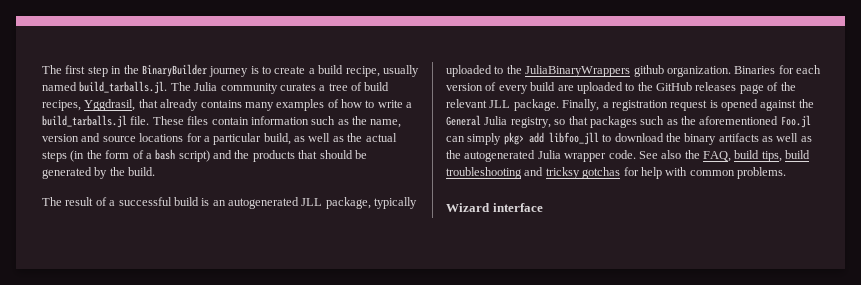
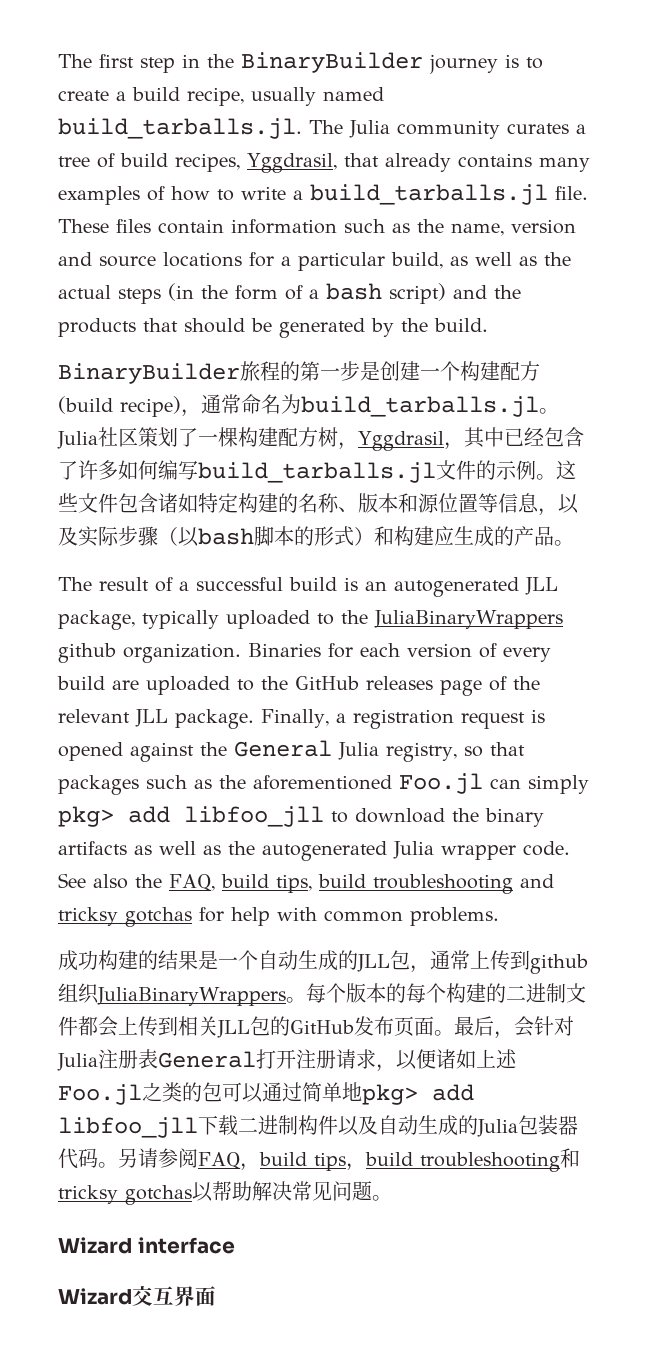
(156, 171) none -> [58,361,540,384] [58,394,559,417] [57,427,584,451] [58,460,576,483] [58,493,579,516] [58,526,574,547] // BinaryBuilder旅程的第一步是创建一个构建配方(build recipe)，通常命名为build_tarballs.jl。Julia社区策划了一棵构建配方树，Yggdrasil，其中已经包含了许多如何编写build_tarballs.jl文件的示例。这些文件包含诸如特定构建的名称、版本和源位置等信息，以及实际步骤（以bash脚本的形式）和构建应生成的产品。
(786, 173) none -> [58,950,588,974] [58,983,586,1006] [58,1016,574,1039] [57,1049,517,1072] [58,1082,474,1105] [58,1115,578,1138] [58,1148,580,1172] [58,1181,392,1205] // 成功构建的结果是一个自动生成的JLL包，通常上传到github组织JuliaBinaryWrappers。每个版本的每个构建的二进制文件都会上传到相关JLL包的GitHub发布页面。最后，会针对Julia注册表General打开注册请求，以便诸如上述Foo.jl之类的包可以通过简单地pkg> add libfoo_jll下载二进制构件以及自动生成的Julia包装器代码。另请参阅FAQ，build tips，build troubleshooting和tricksy gotchas以帮助解决常见问题。
(543, 207) none -> [58,1286,216,1306] // Wizard交互界面

